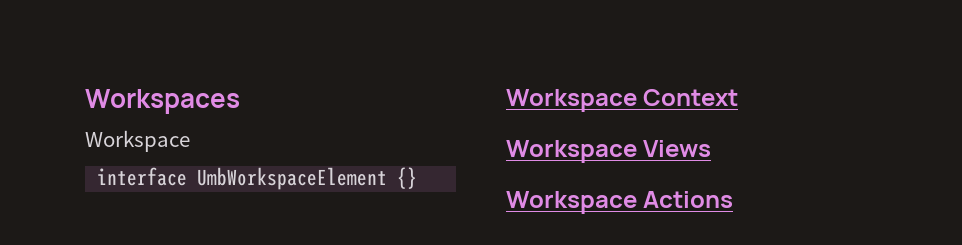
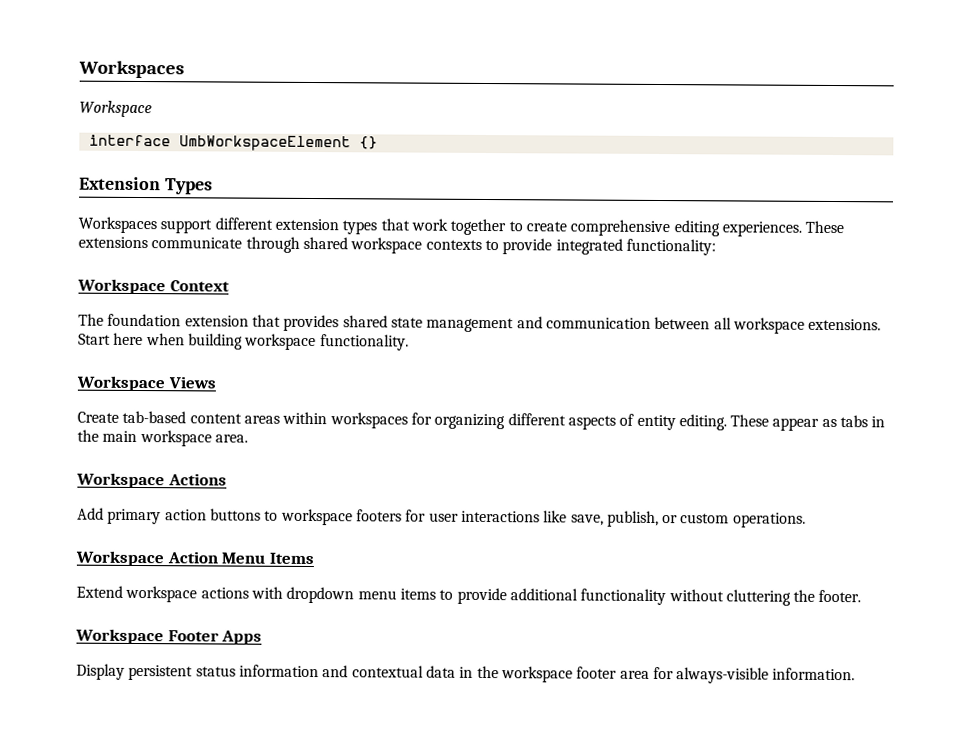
[506,89,739,112] [506,140,712,163] [506,191,734,214] Workspace Context // Workspace Views // Workspace Actions -> [79,176,213,195] [78,216,845,237] [78,236,716,256] [77,278,230,295] [78,313,882,334] [78,332,409,351] [76,375,216,392] [77,410,886,431] [77,429,248,447] [76,472,227,489] [77,507,806,528] [75,550,314,567] [76,585,862,606] [75,628,263,645] [76,663,856,684] Extension Types // Workspaces support different extension types that work together to create comprehensive editing experiences. These extensions communicate through shared workspace contexts to provide integrated functionality: // Workspace Context // The foundation extension that provides shared state management and communication between all workspace extensions. Start here when building workspace functionality. // Workspace Views // Create tab-based content areas within workspaces for organizing different aspects of entity editing. These appear as tabs in the main workspace area. // Workspace Actions // Add primary action buttons to workspace footers for user interactions like save, publish, or custom operations. // Workspace Action Menu Items // Extend workspace actions with dropdown menu items to provide additional functionality without cluttering the footer. // Workspace Footer Apps // Display persistent status information and contextual data in the workspace footer area for always-visible information.

